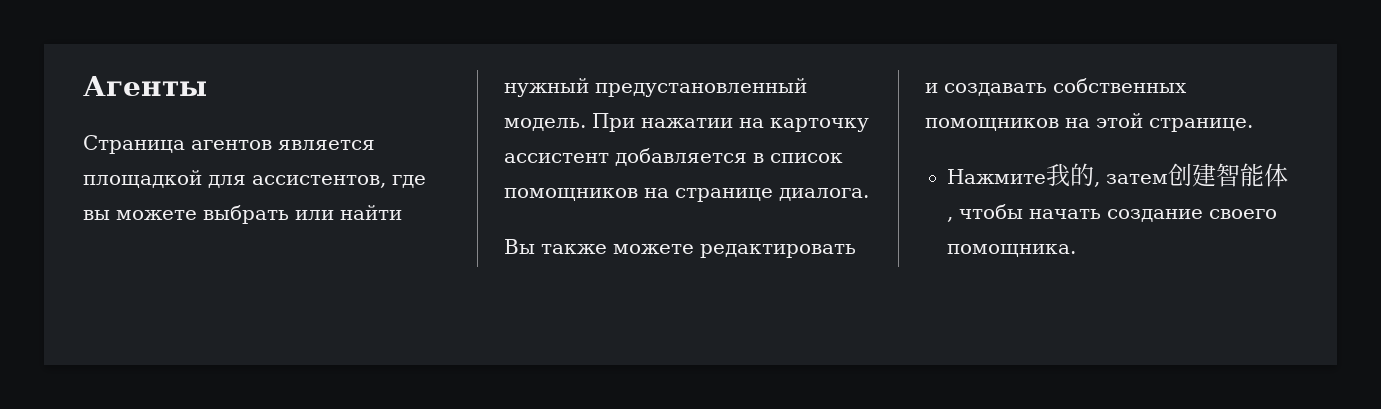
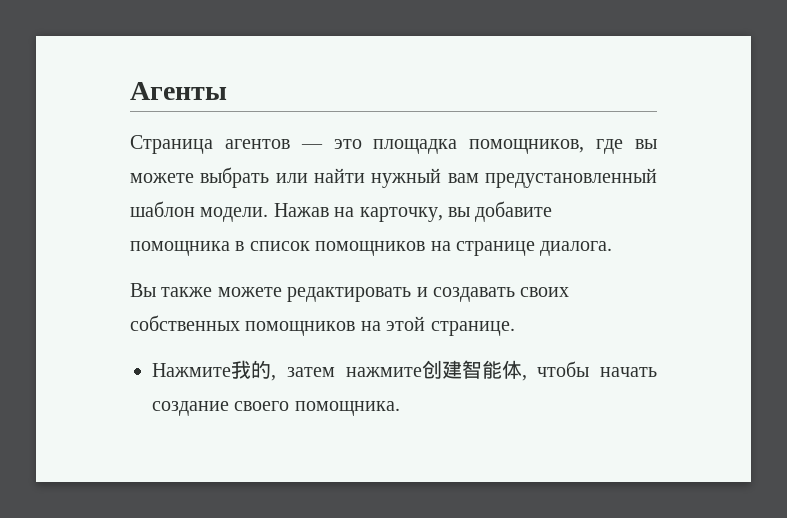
[278,140,375,150] [83,170,386,188] является площадкой для ассистентов, -> [300,139,585,154] — это площадка помощников,
[595,78,807,97] [504,113,869,132] [504,148,747,166] предустановленный модель. При нажатии на карточку ассистент добавляется -> [447,168,657,188] [130,201,553,222] [130,241,230,256] вам предустановленный шаблон модели. Нажав на карточку, вы добавите помощника
(1047, 89) none -> [520,287,570,297] своих
(1168, 179) none -> [345,367,422,377] нажмите

